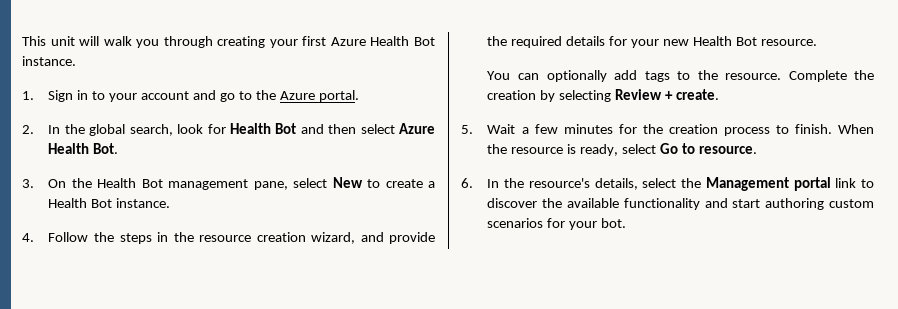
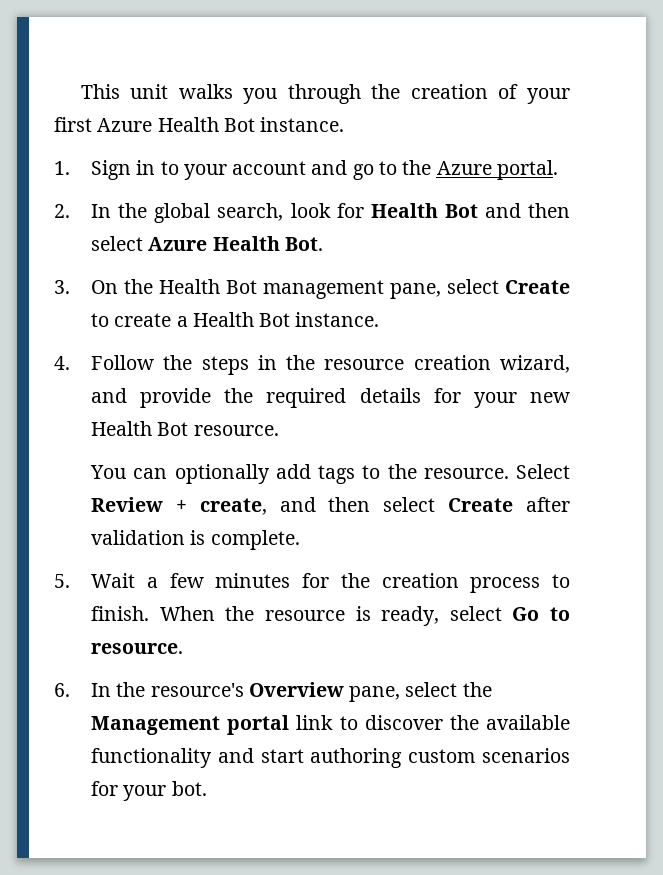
[79,36,266,48] will walk you through creating -> [178,84,519,104] walks you through the creation of
[332,177,363,188] New -> [505,280,570,294] Create
[788,70,875,82] [487,89,720,102] Complete the creation by selecting Review + create. -> [516,464,570,479] [91,497,570,515] [91,530,300,550] Select Review + create, and then select Create after validation is complete.
[594,178,638,190] details, -> [248,682,401,702] Overview pane,

